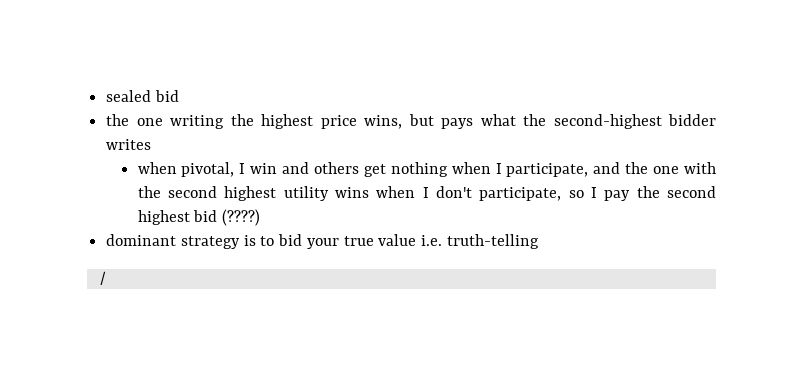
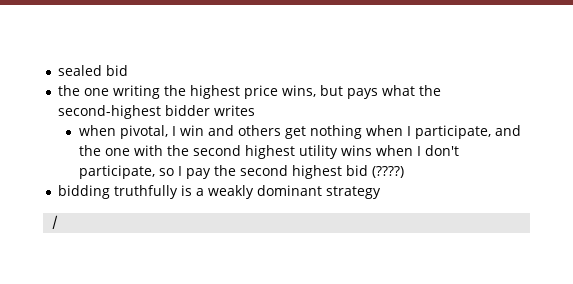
[106,234,539,249] dominant strategy is to bid your true value i.e. truth-telling -> [58,185,382,199] bidding truthfully is a weakly dominant strategy

